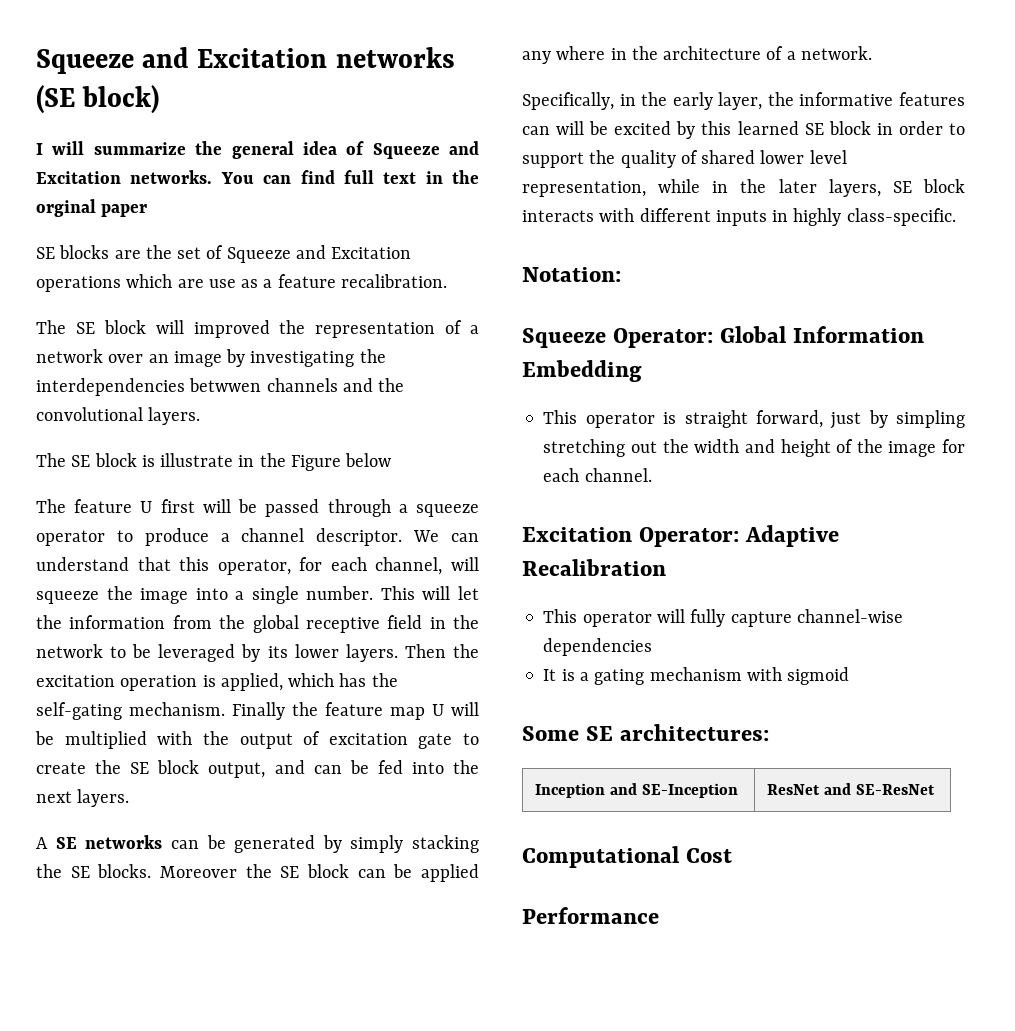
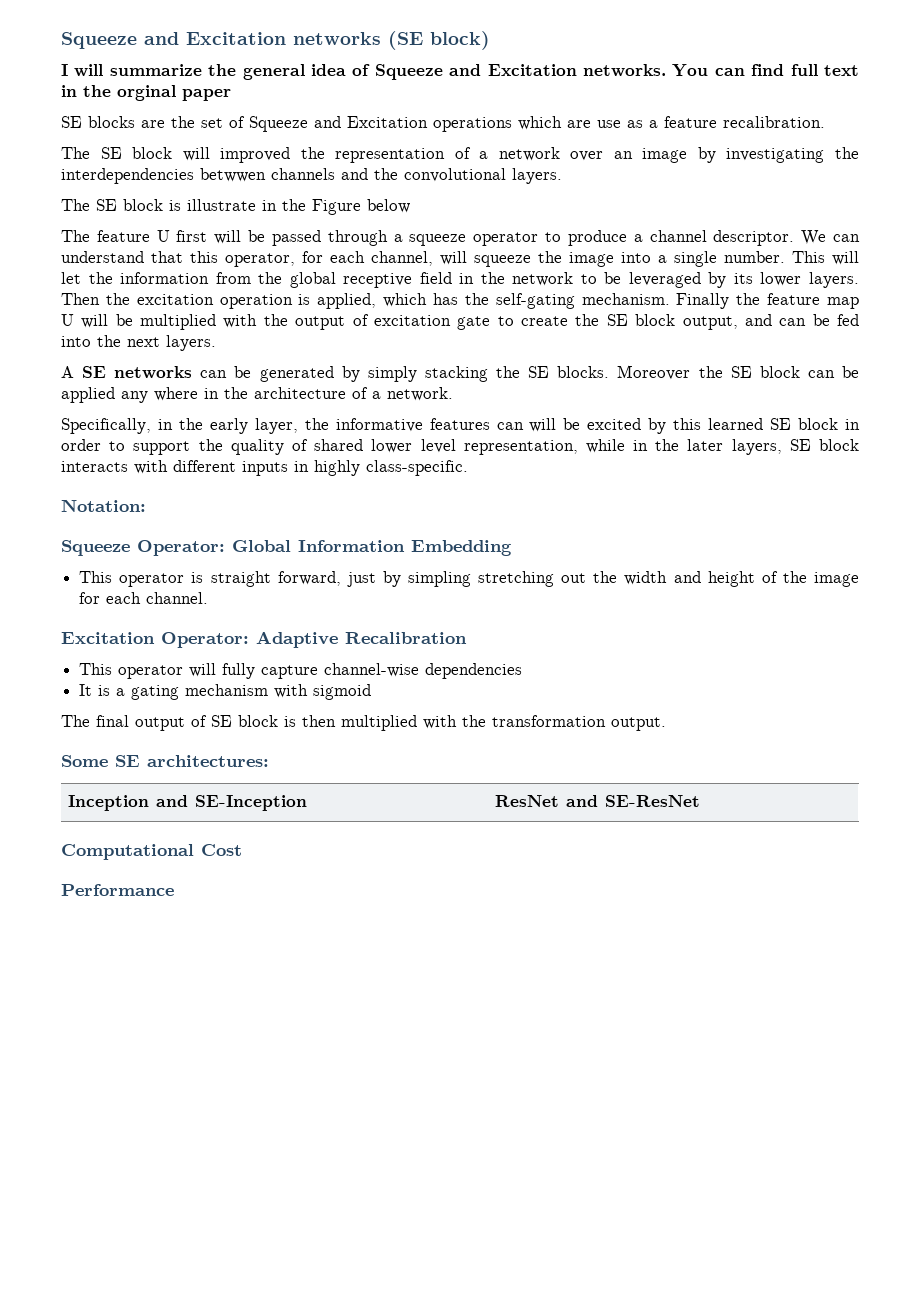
(850, 676) none -> [61,715,666,731] // The final output of SE block is then multiplied with the transformation output.

